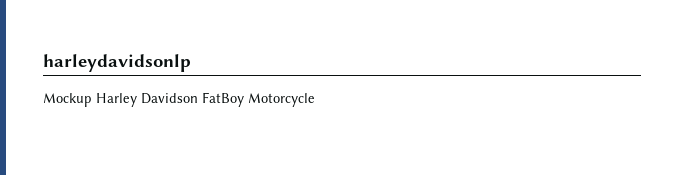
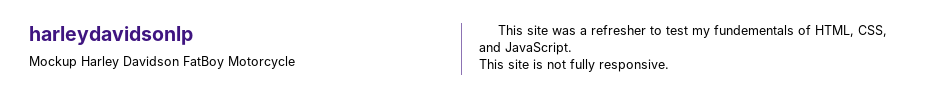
(315, 100) none -> [498,25,888,38] [479,42,572,55] [479,59,669,72] // This site was a refresher to test my fundementals of HTML, CSS, and JavaScript. // This site is not fully responsive.

